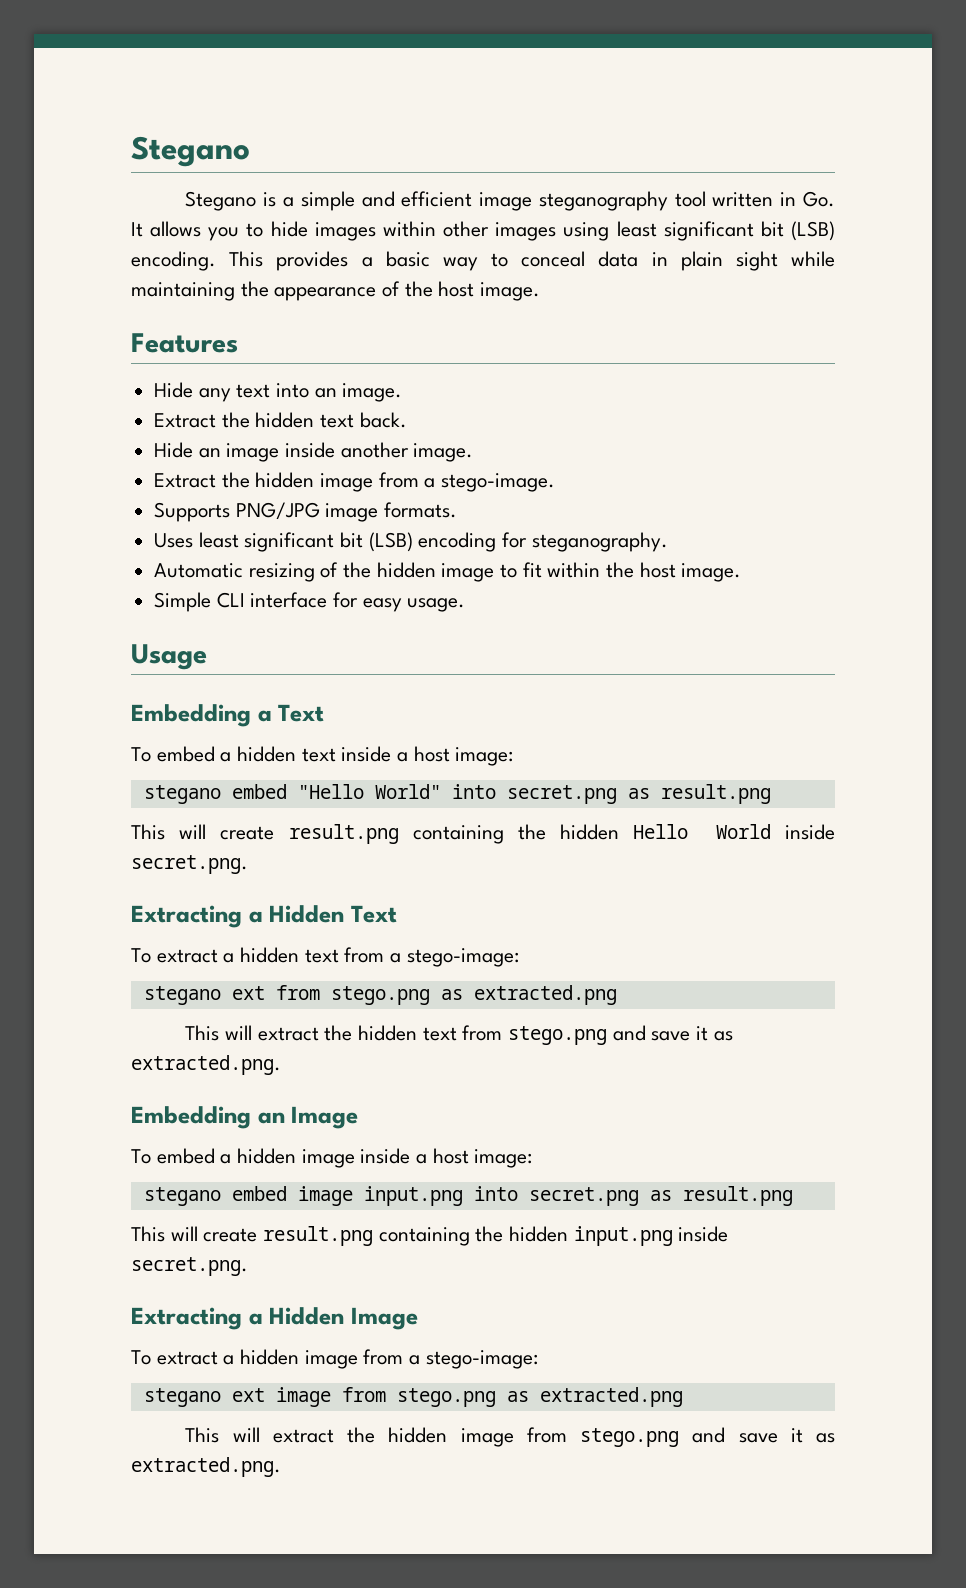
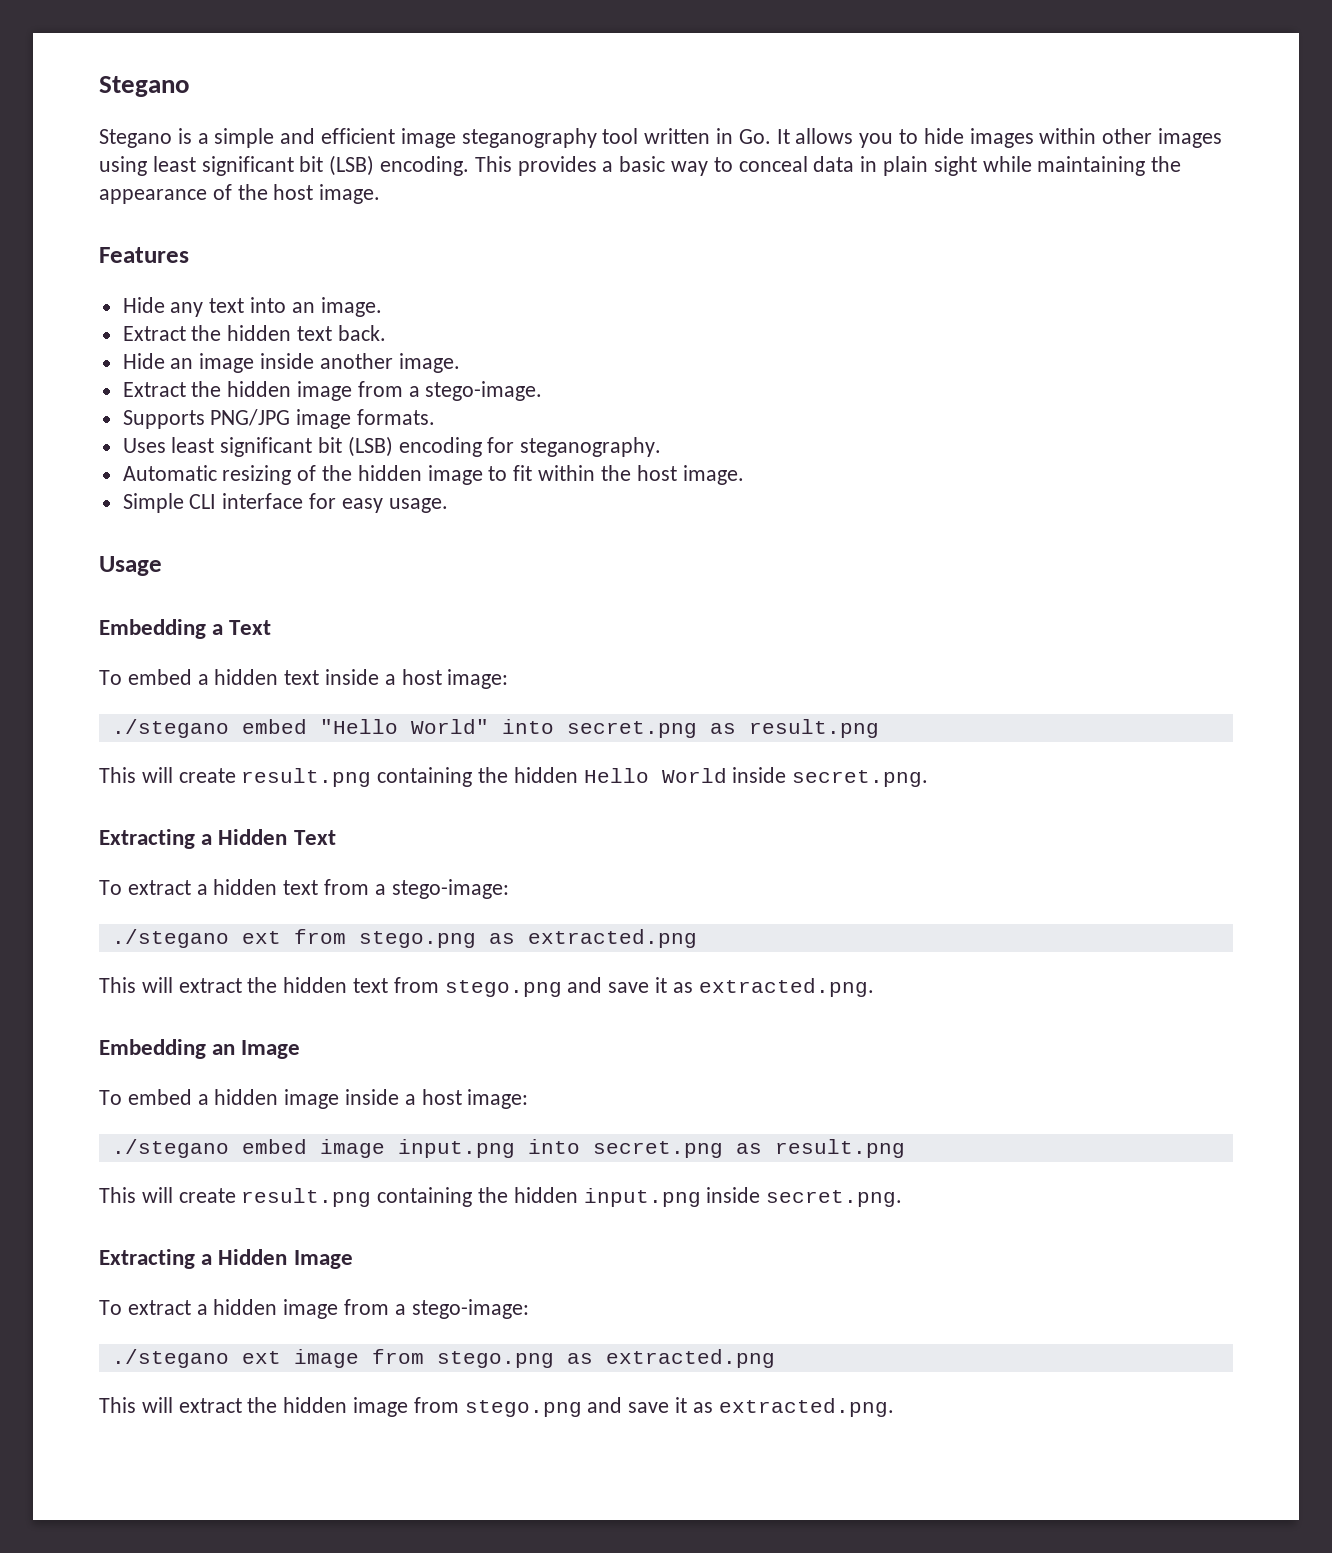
[143,785,221,804] stegano -> [111,719,229,738] ./stegano
[143,986,221,1005] stegano -> [111,929,229,948] ./stegano
[143,1187,221,1206] stegano -> [111,1139,229,1158] ./stegano
[143,1388,221,1407] stegano -> [111,1349,229,1368] ./stegano

